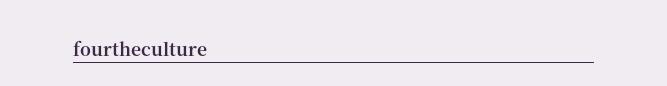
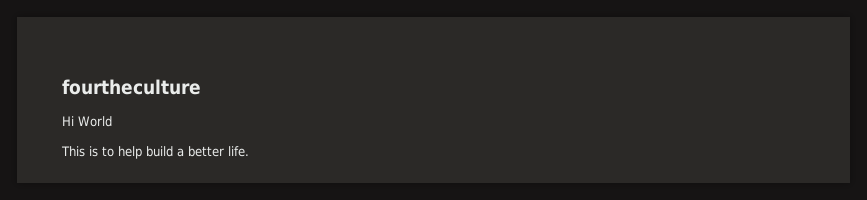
(207, 48) none -> [62,116,112,127] [61,146,249,159] // Hi World // This is to help build a better life.

